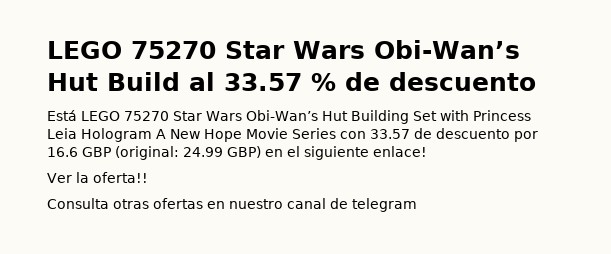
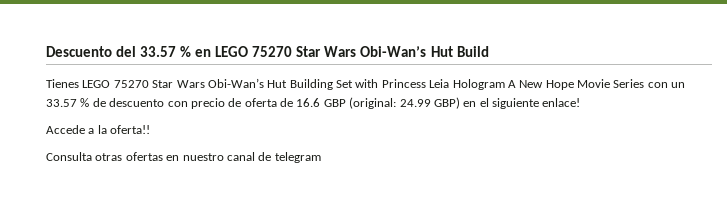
(47, 50) none -> [46,46,212,57] Descuento del 33.57 % en
[189,72,536,91] [47,110,77,121] al 33.57 % de descuento // Está -> [46,79,79,88] // Tienes
[370,128,538,142] 33.57 de descuento por -> [671,82,686,88] [46,98,293,109] un 33.57 % de descuento con precio de oferta de
[47,173,72,183] Ver -> [46,125,95,134] Accede a

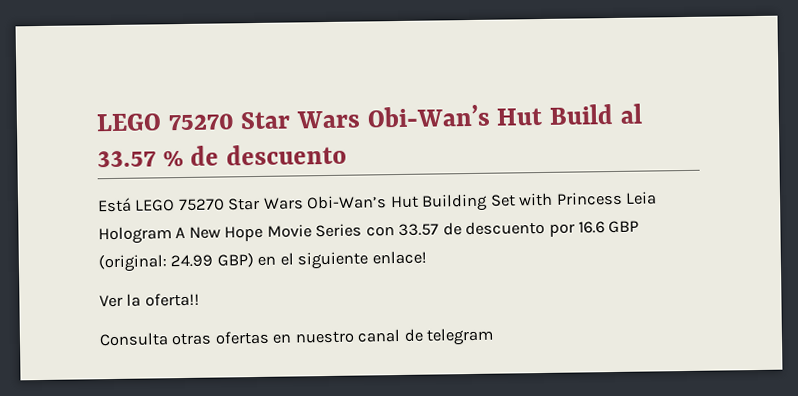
[46,46,212,57] Descuento del 33.57 % en -> (96, 122) none
[46,79,79,88] // Tienes -> [619,103,642,124] [97,143,348,168] [97,197,132,213] al 33.57 % de descuento // Está
[671,82,686,88] [46,98,293,109] un 33.57 % de descuento con precio de oferta de -> [398,220,575,237] 33.57 de descuento por
[46,125,95,134] Accede a -> [99,294,123,308] Ver

